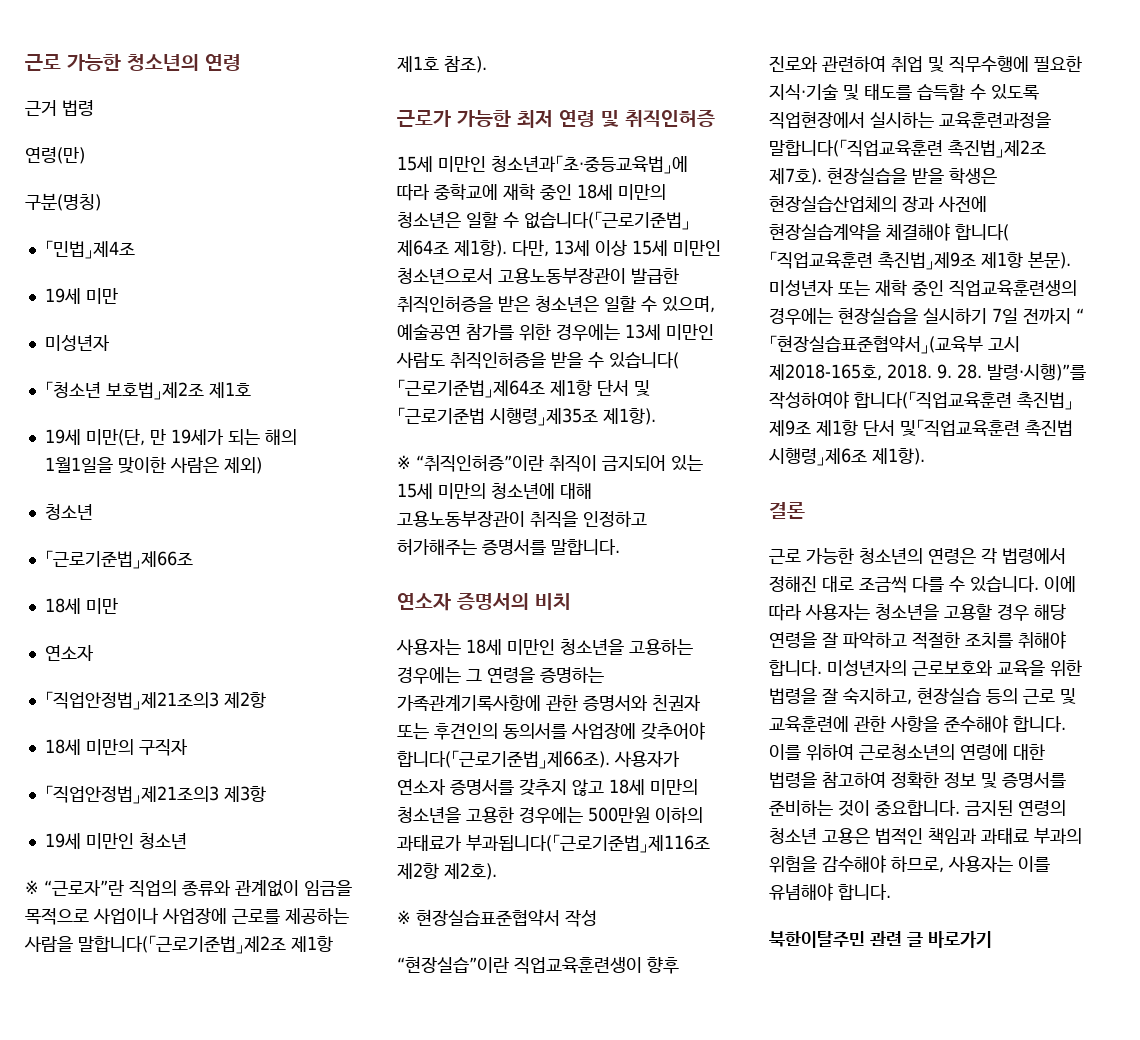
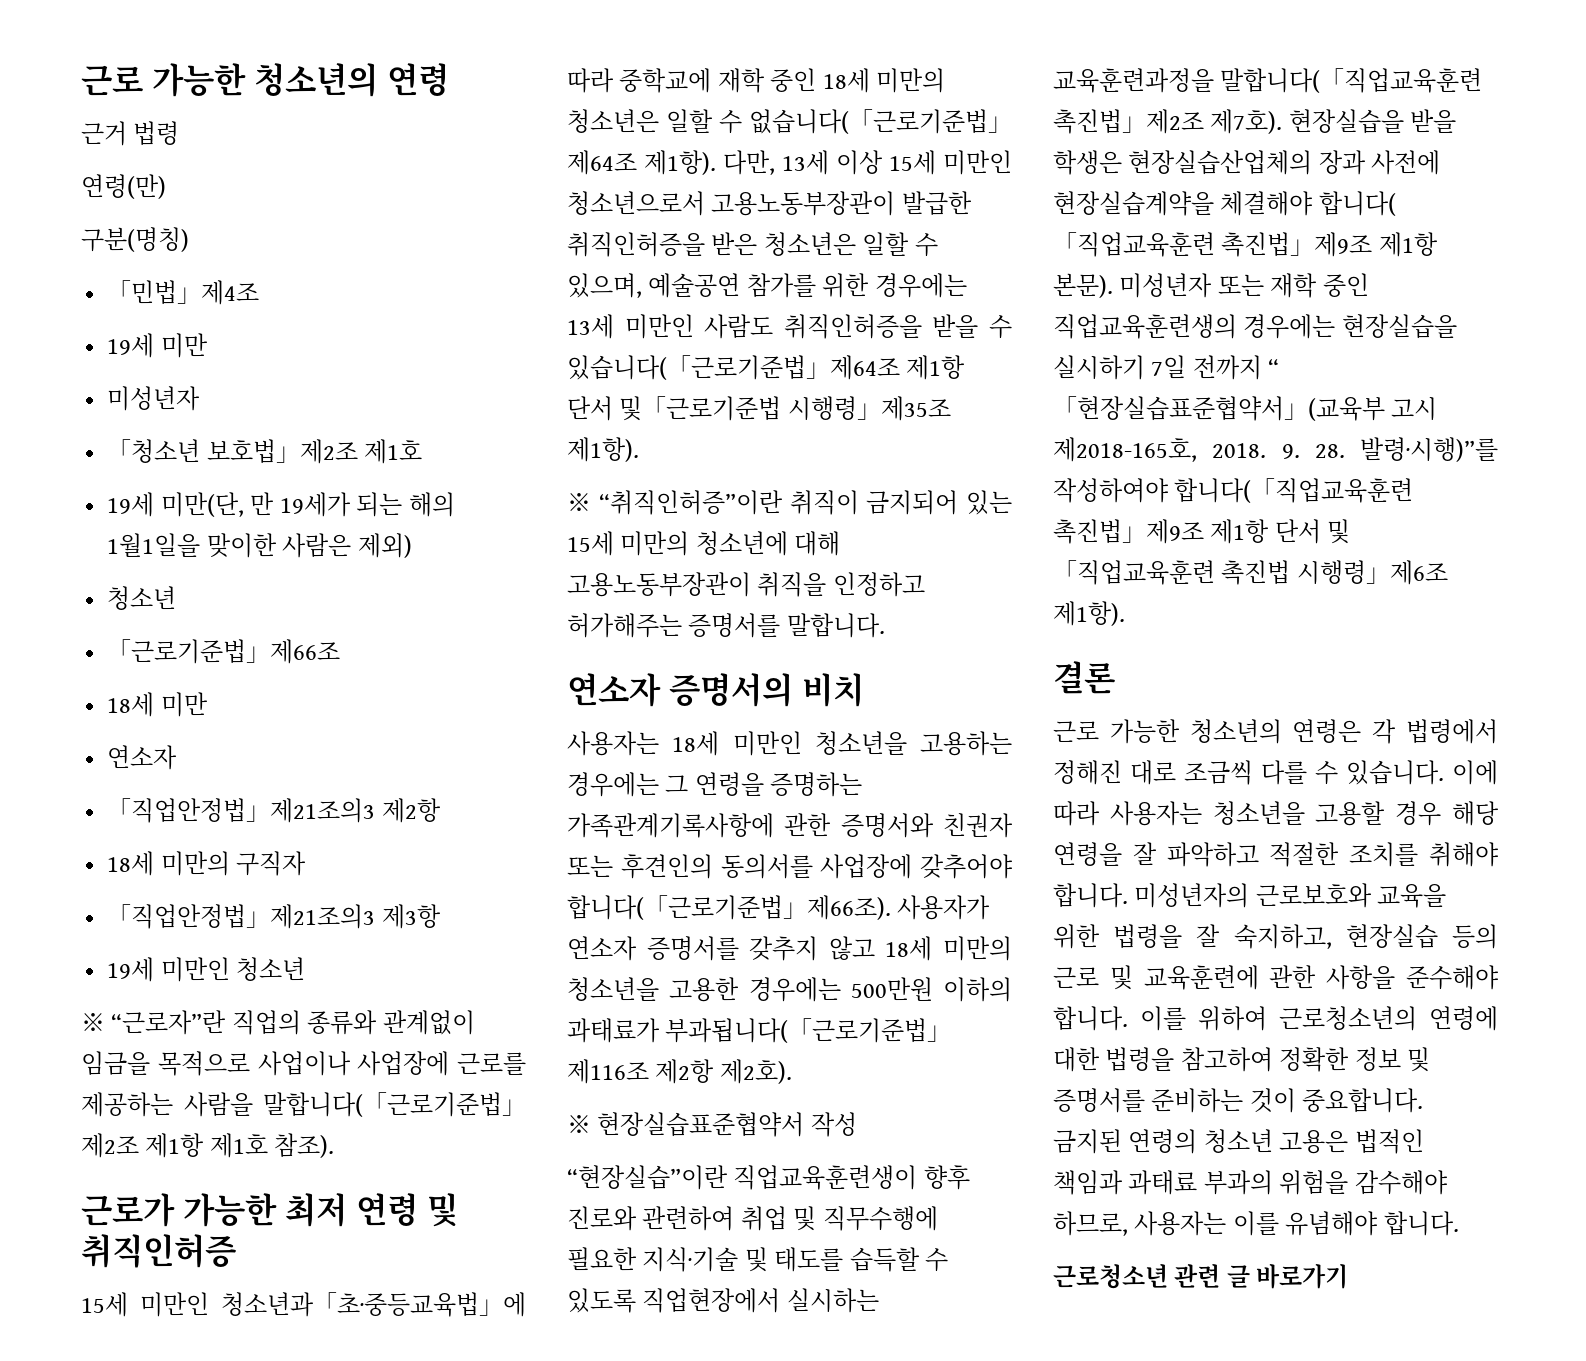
[769,931,865,948] 북한이탈주민 -> [1053,1264,1168,1289] 근로청소년

